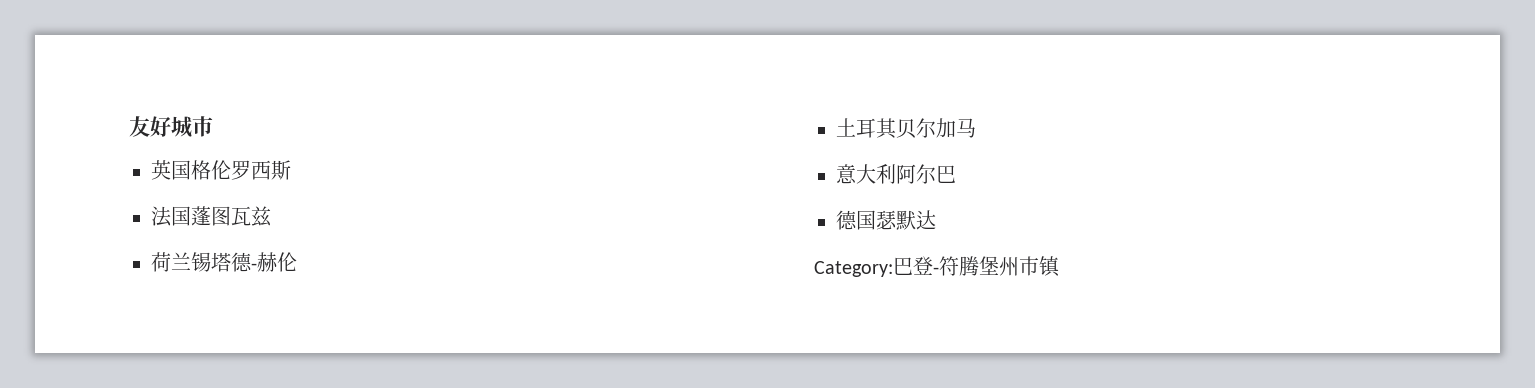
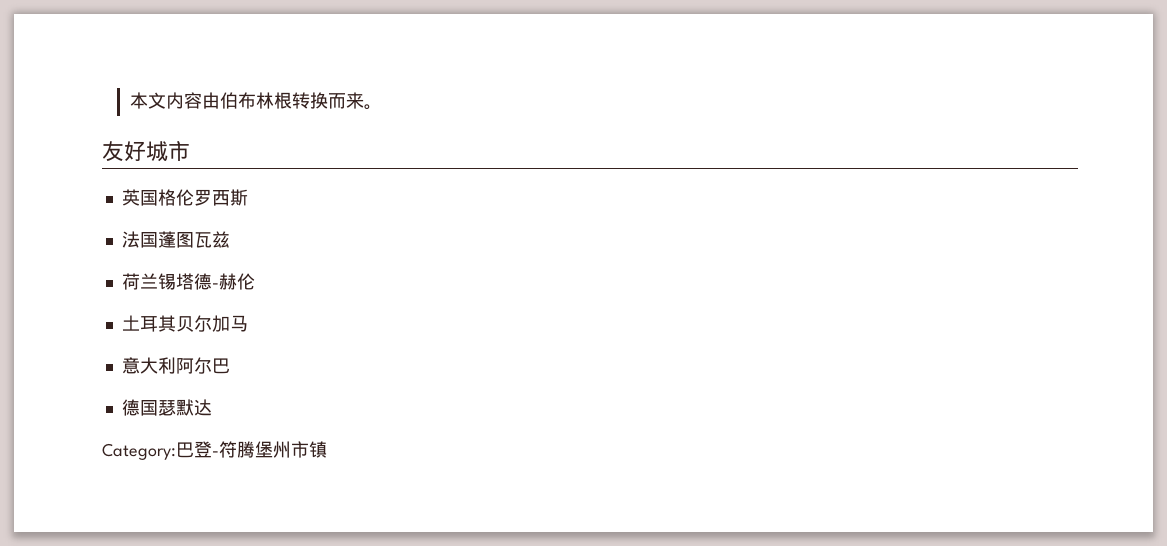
(129, 126) none -> [130,92,383,110] 本文内容由伯布林根转换而来。 //

